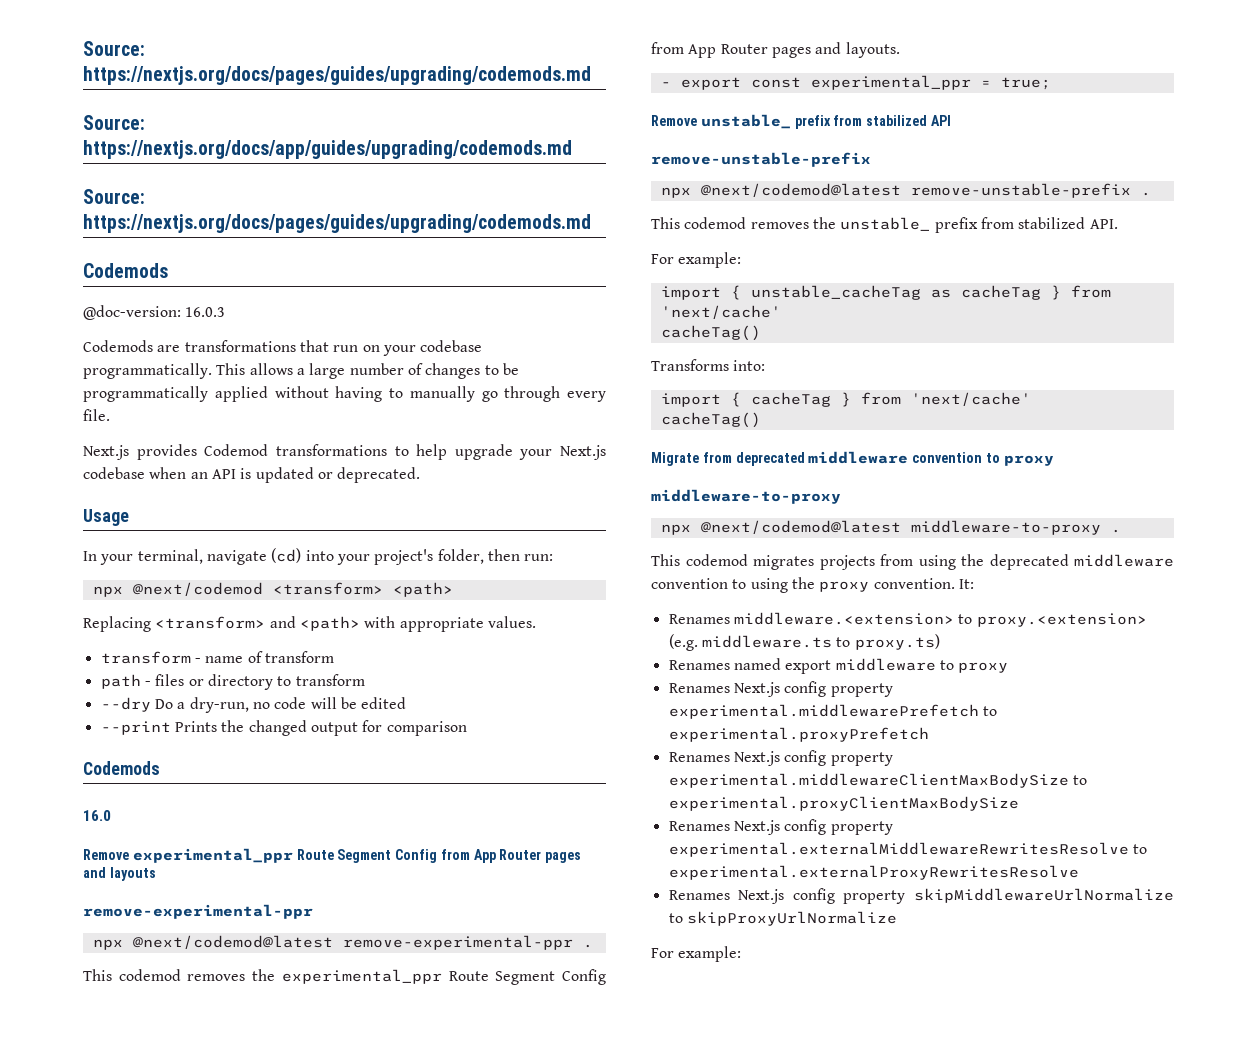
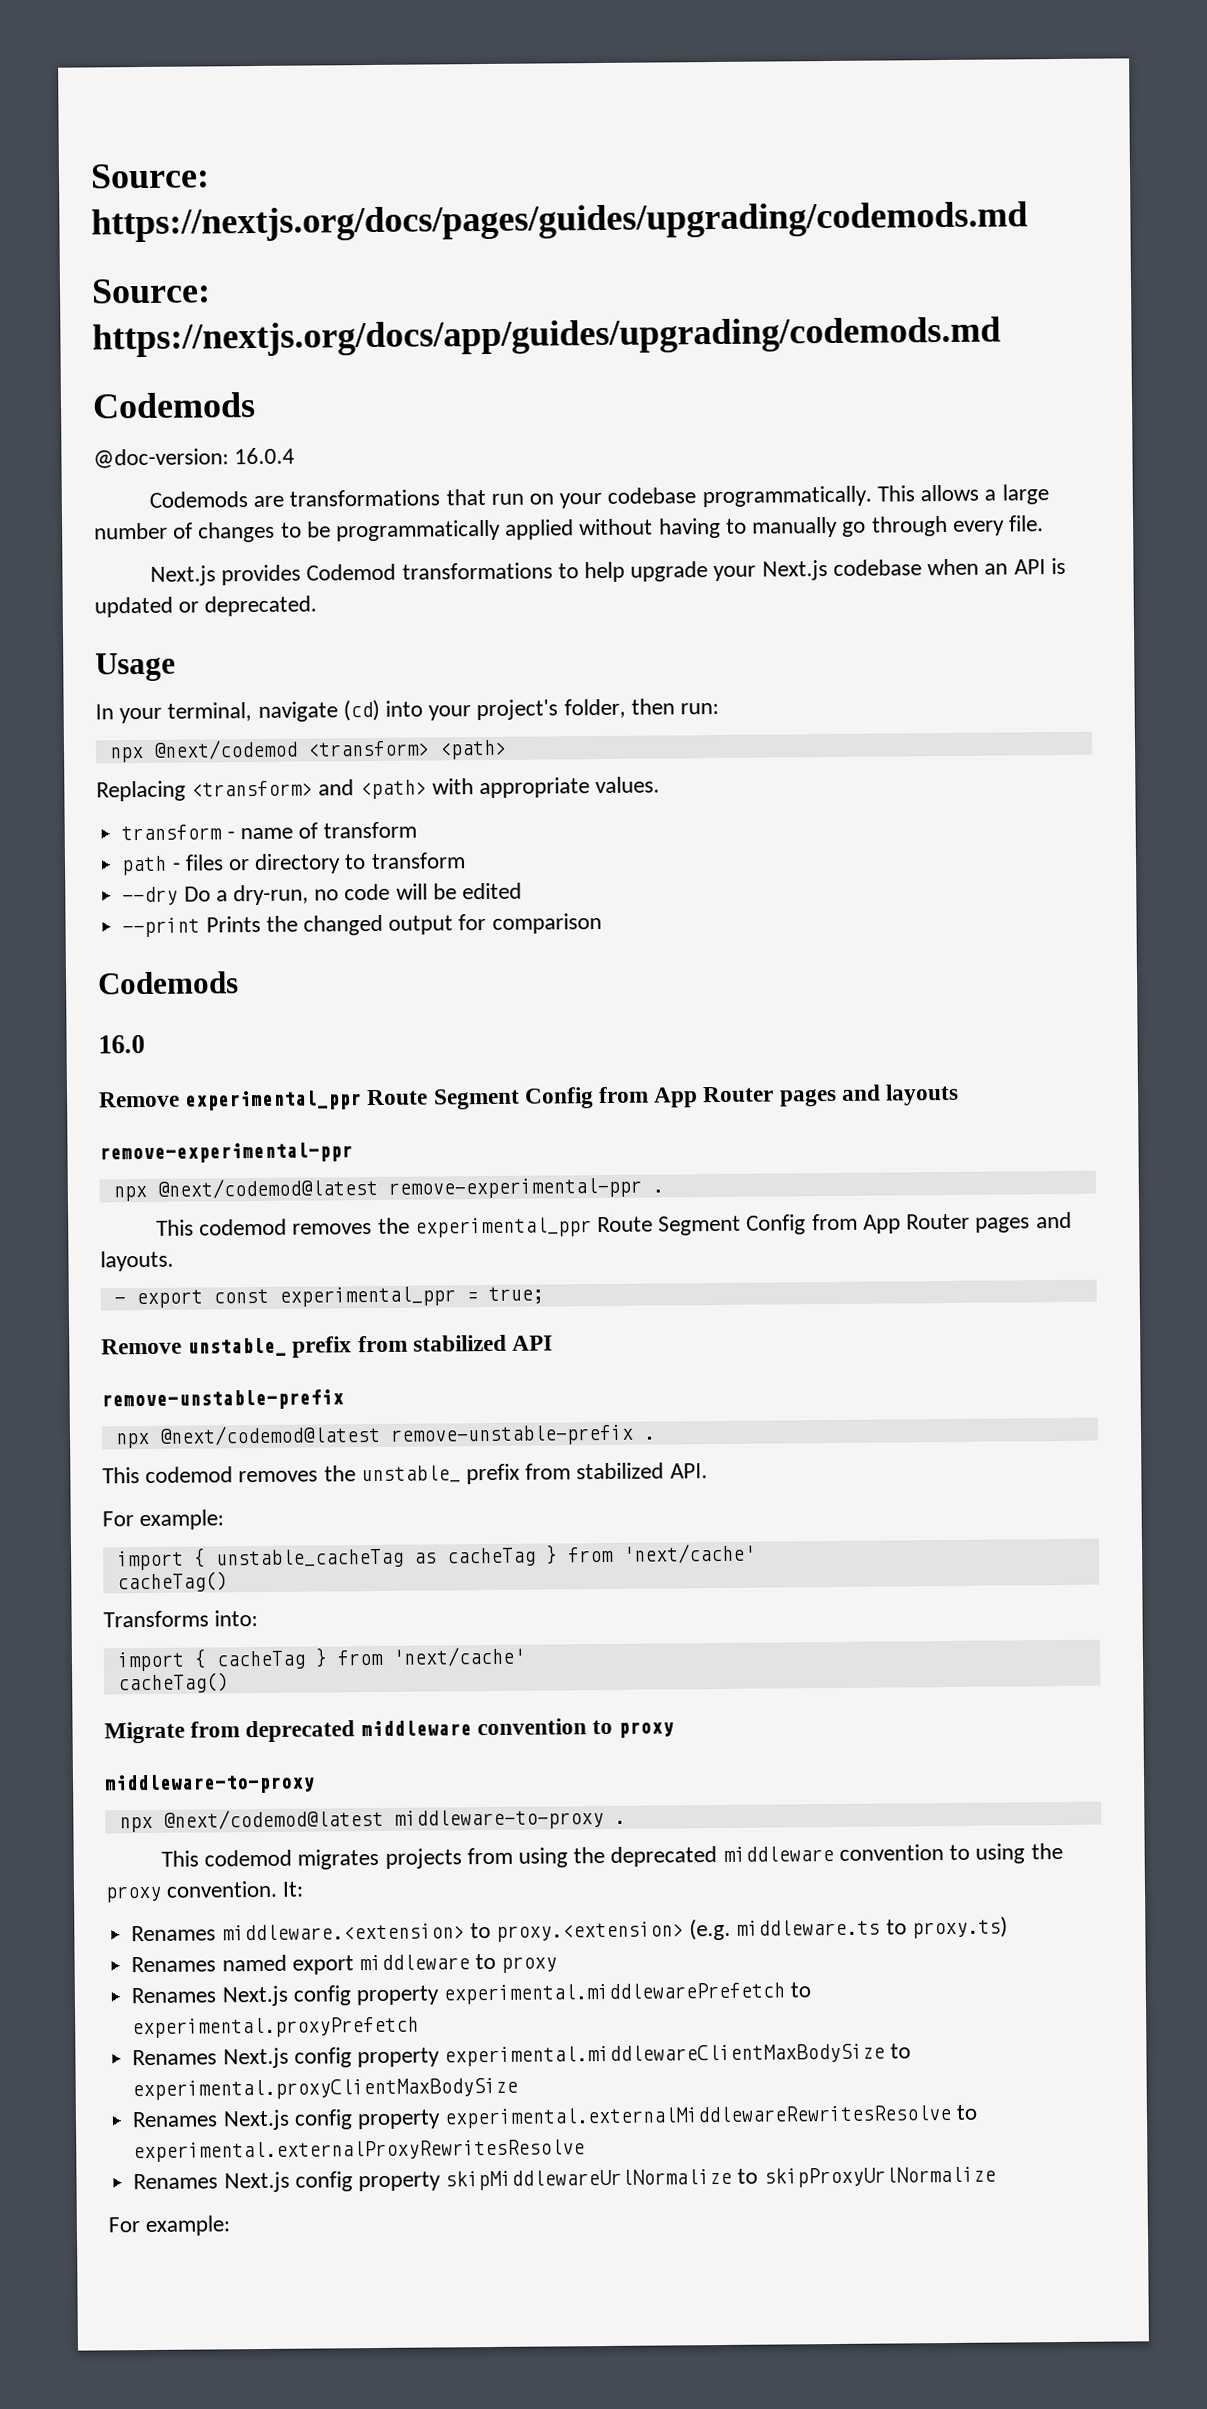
[83,189,145,204] [83,214,591,233] // Source: https://nextjs.org/docs/pages/guides/upgrading/codemods.md -> (1001, 337) none
[185,307,226,317] 16.0.3 -> [234,447,296,465] 16.0.4

